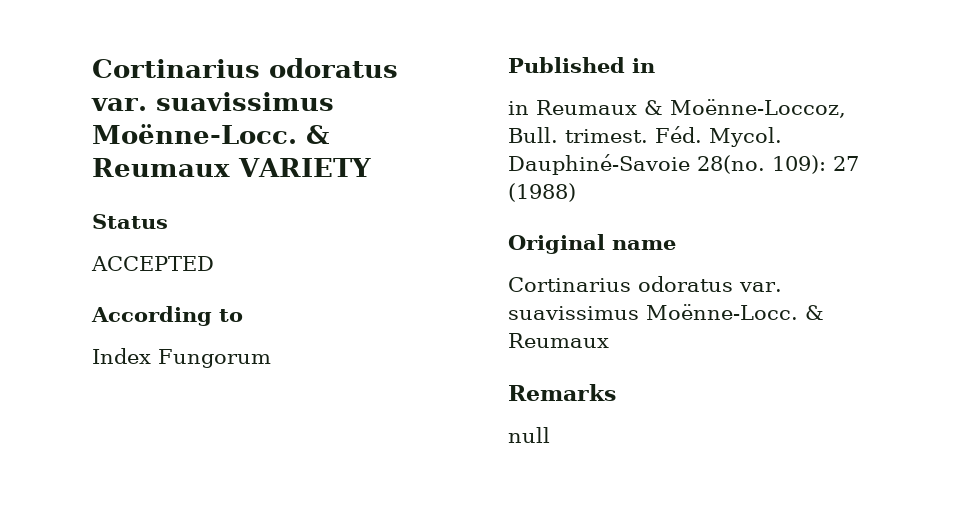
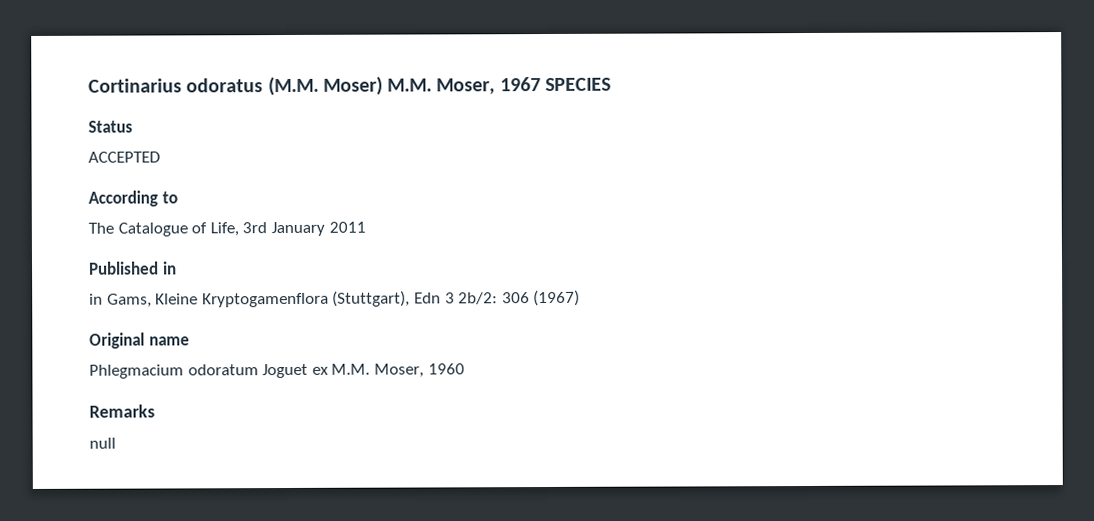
[92,58,398,78] [91,92,334,111] [92,124,329,144] [92,158,371,177] [92,214,168,229] [91,256,214,271] [91,306,243,326] [92,348,271,368] [508,57,655,73] [508,99,846,118] [508,126,782,147] [508,154,859,175] [508,183,576,202] [508,234,676,254] [508,276,782,292] [508,304,824,320] [508,333,609,348] Cortinarius odoratus var. suavissimus Moënne-Locc. & Reumaux VARIETY // Status // ACCEPTED // According to // Index Fungorum // Published in // in Reumaux & Moënne-Loccoz, Bull. trimest. Féd. Mycol. Dauphiné-Savoie 28(no. 109): 27 (1988) // Original name // Cortinarius odoratus var. suavissimus Moënne-Locc. & Reumaux -> [88,76,611,97] [88,120,133,133] [88,151,160,163] [88,190,178,207] [88,221,366,237] [89,261,177,275] [89,289,581,308] [89,332,190,349] [89,363,465,379] Cortinarius odoratus (M.M. Moser) M.M. Moser, 1967 SPECIES // Status // ACCEPTED // According to // The Catalogue of Life, 3rd January 2011 // Published in // in Gams, Kleine Kryptogamenflora (Stuttgart), Edn 3 2b/2: 306 (1967) // Original name // Phlegmacium odoratum Joguet ex M.M. Moser, 1960

